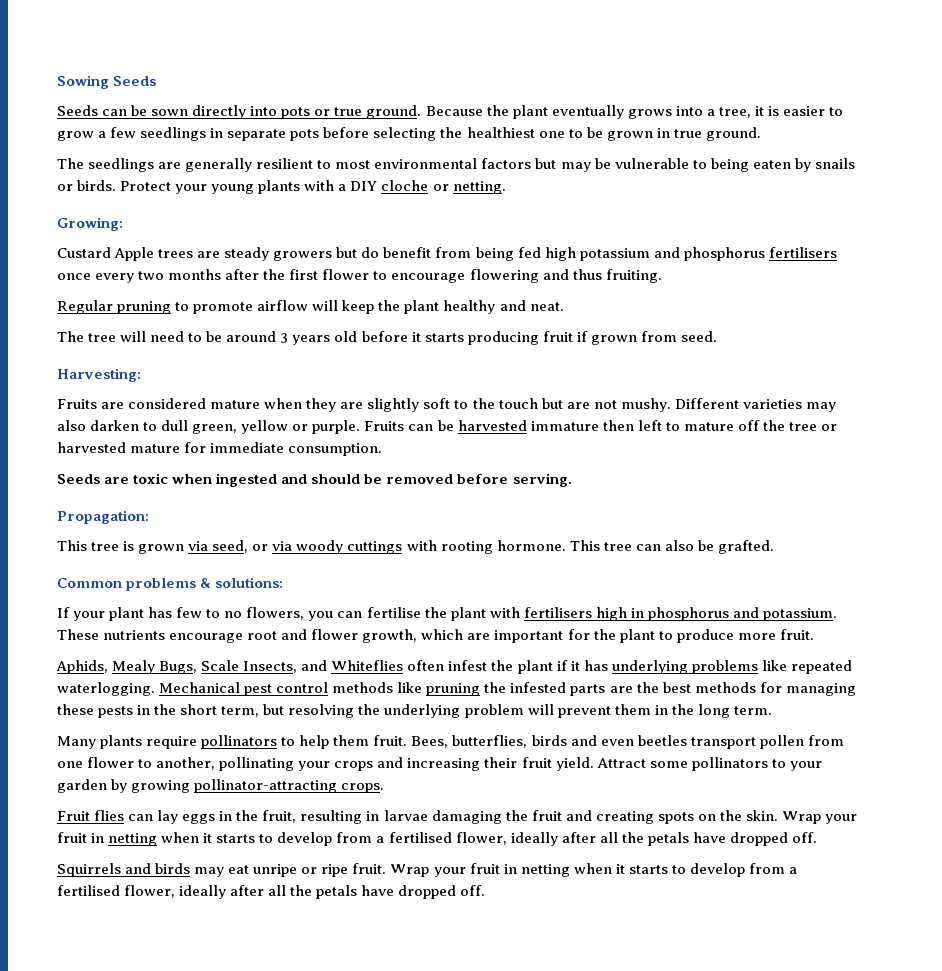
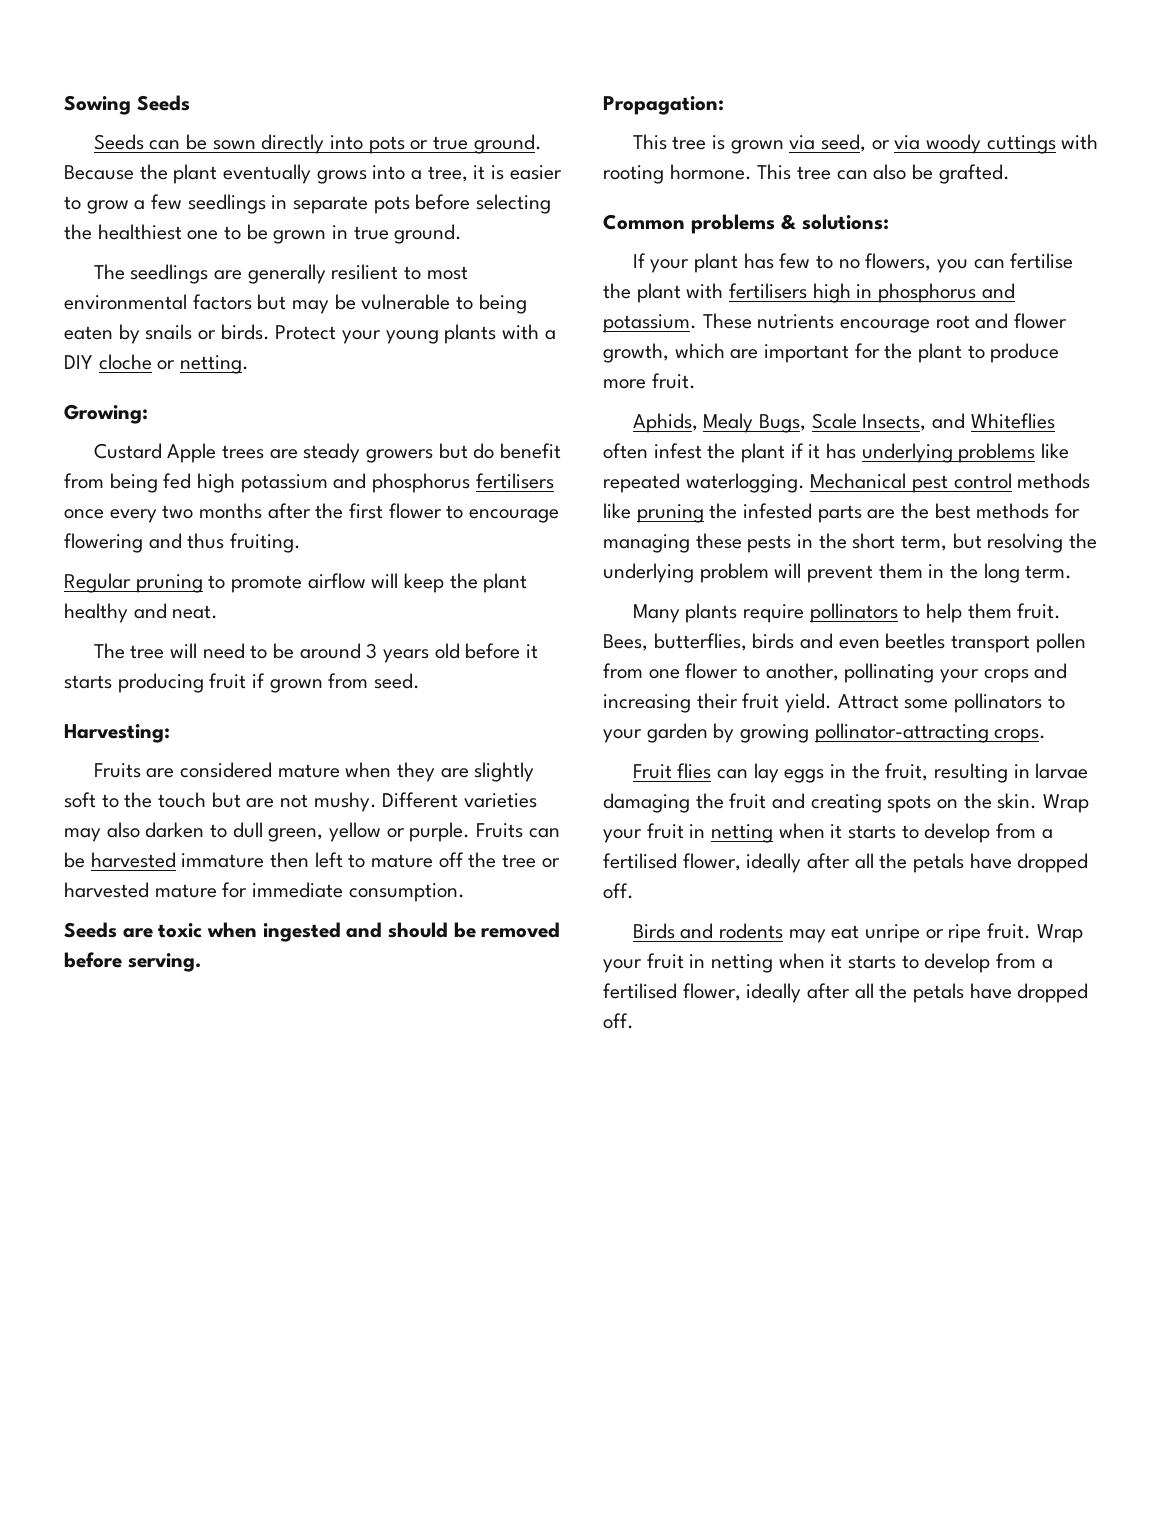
[57,863,191,877] Squirrels and birds -> [632,923,784,939] Birds and rodents

